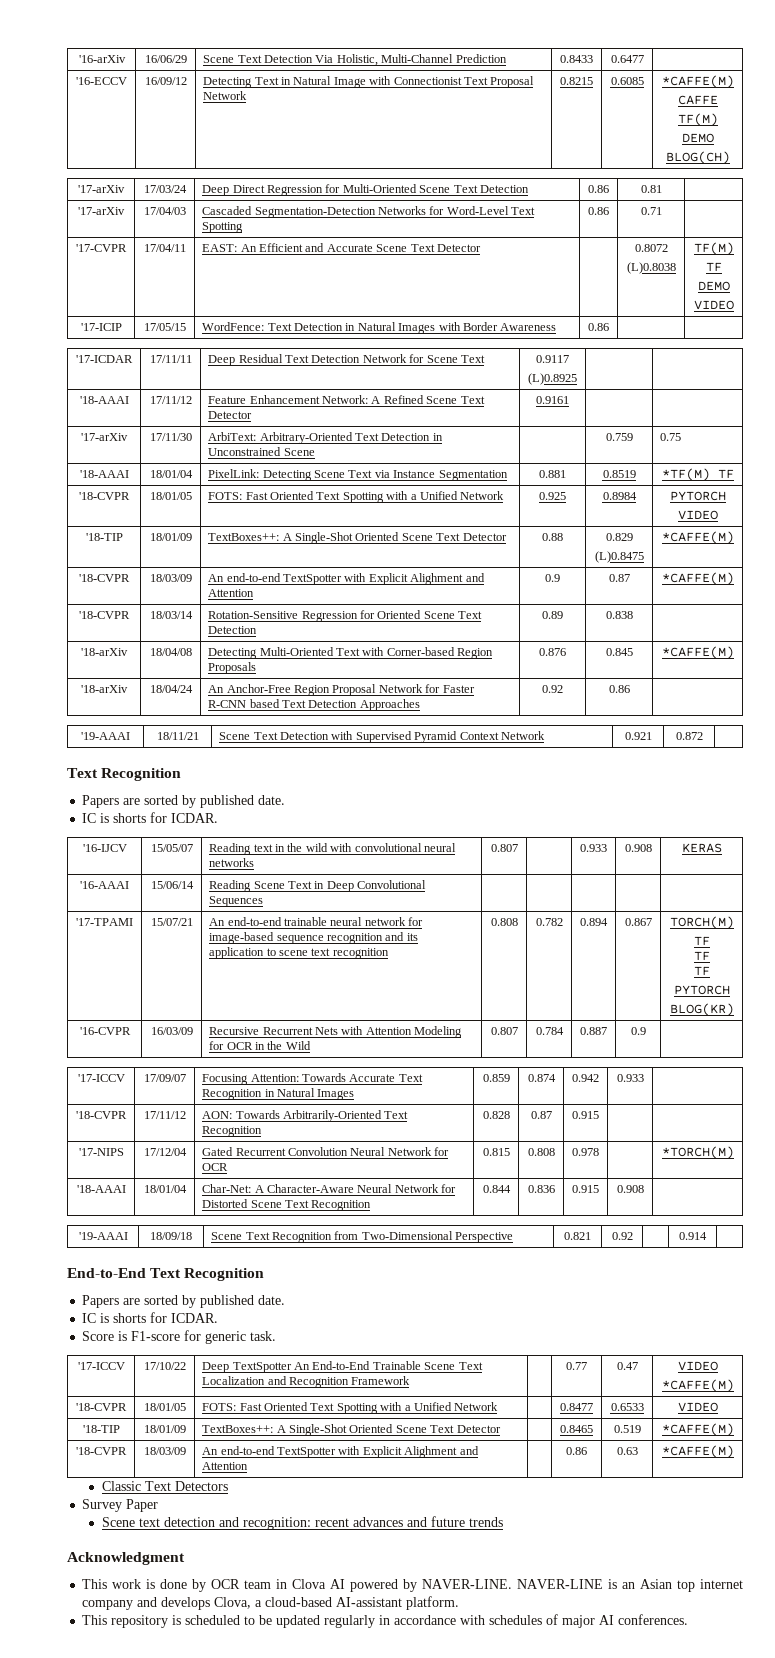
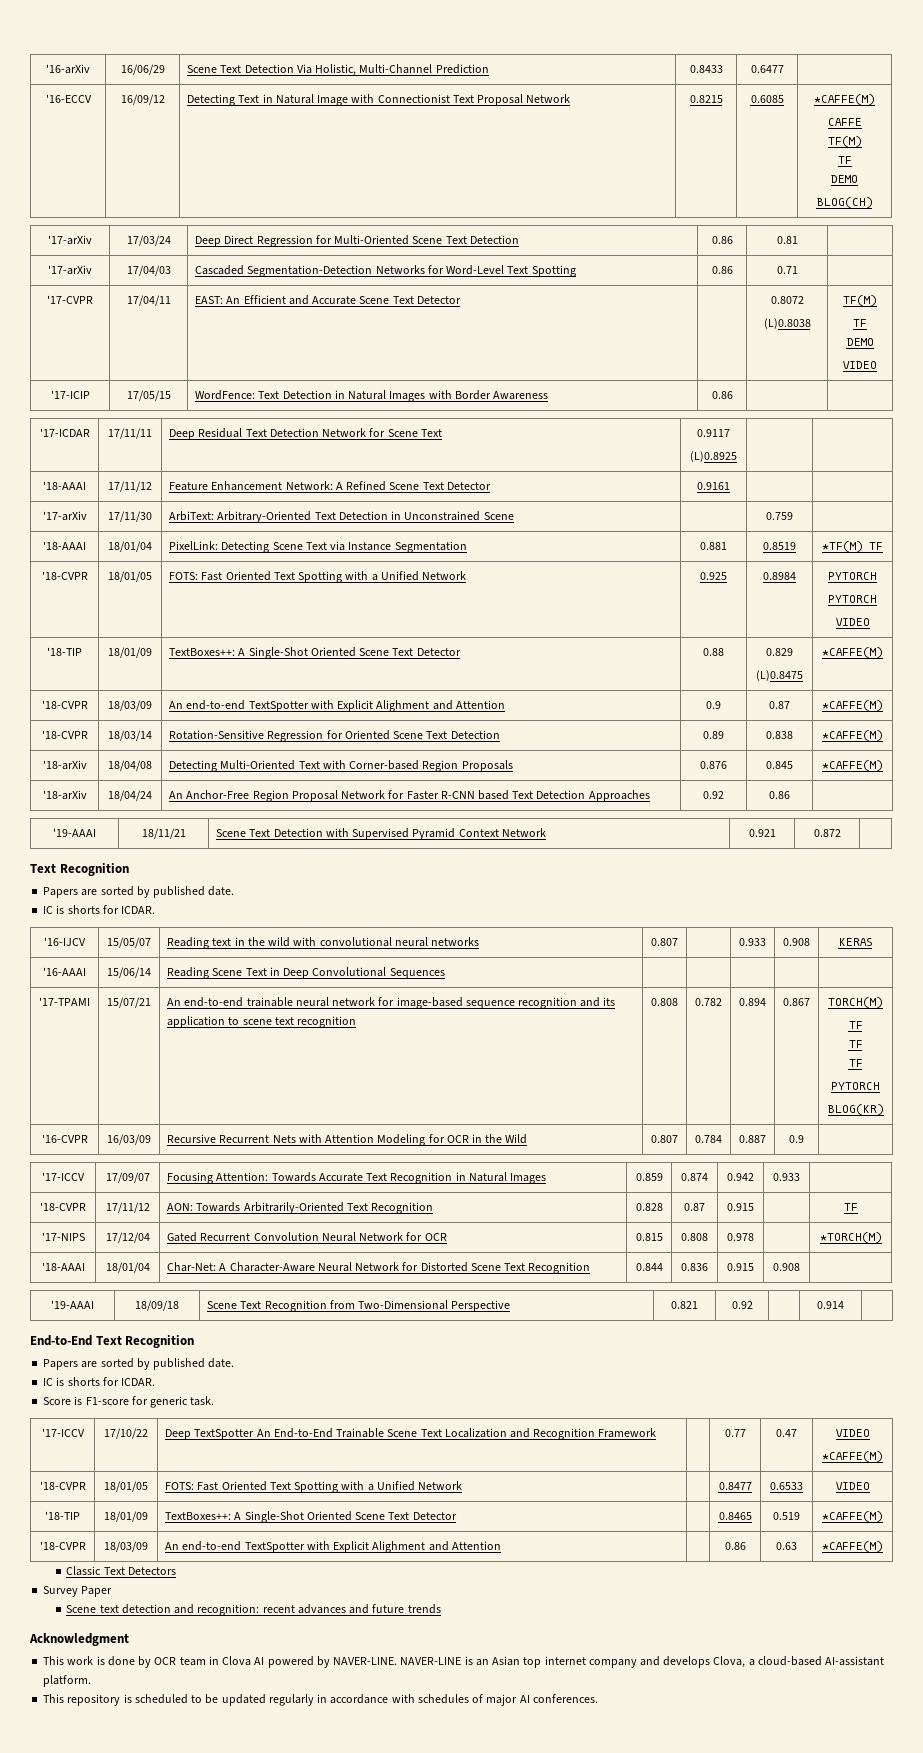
(718, 119) none -> [837,156,852,164] // TF
[660,433,682,441] 0.75 -> (793, 516) none
(726, 496) none -> [828,595,877,603] // PYTORCH
(633, 615) none -> [822,730,883,741] *CAFFE(M)
(599, 1115) none -> [843,1203,858,1211] TF

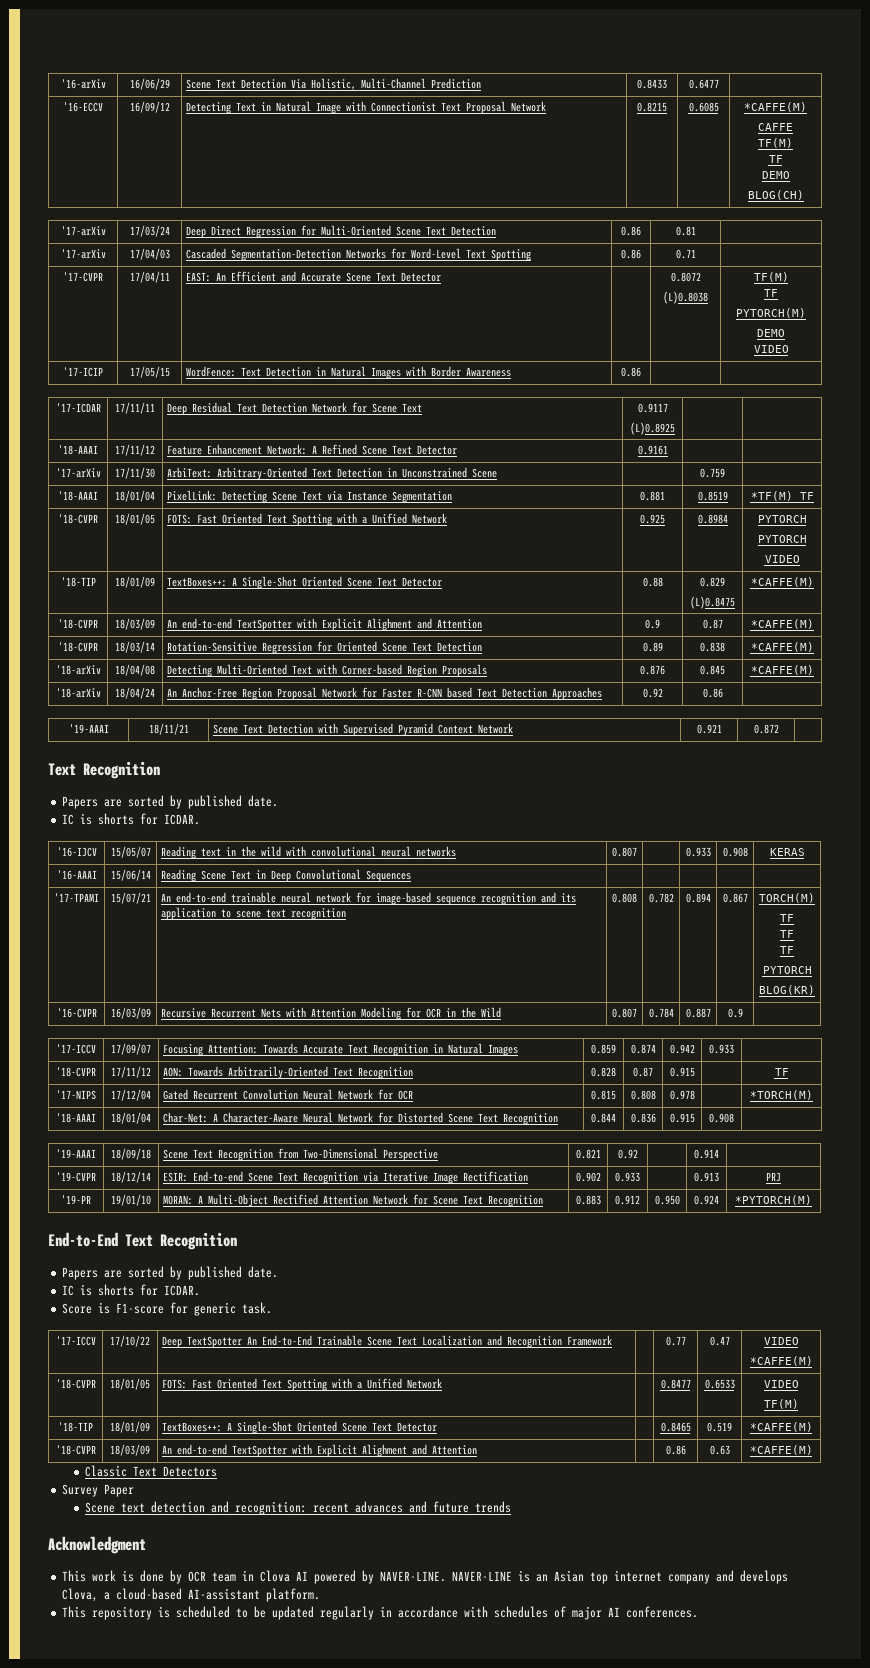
(867, 323) none -> [736,308,806,318] // PYTORCH(M)
(844, 1305) none -> [56,1172,96,1182] [111,1171,151,1183] [163,1171,529,1184] [575,1172,601,1182] [615,1172,640,1182] [694,1172,719,1182] [766,1172,781,1182] [61,1195,91,1204] [111,1194,151,1206] [163,1194,544,1207] [575,1195,601,1205] [615,1195,640,1205] [654,1195,680,1205] [694,1195,719,1205] [735,1195,812,1205] // '19-CVPR | 18/12/14 | ESIR: End-to-end Scene Text Recognition via Iterative Image Rectification | 0.902 | 0.933 | | 0.913 | PRJ // '19-PR | 19/01/10 | MORAN: A Multi-Object Rectified Attention Network for Scene Text Recognition | 0.883 | 0.912 | 0.950 | 0.924 | *PYTORCH(M)
(870, 1486) none -> [763,1399,799,1409] // TF(M)

